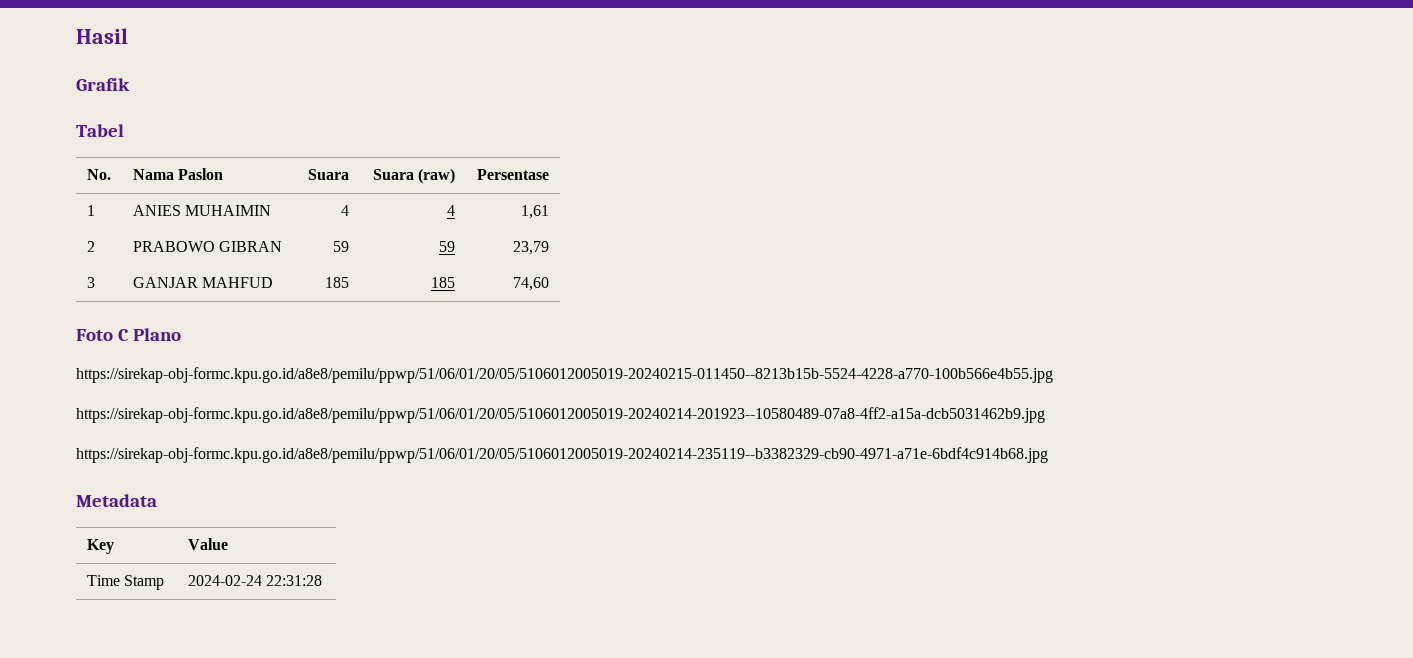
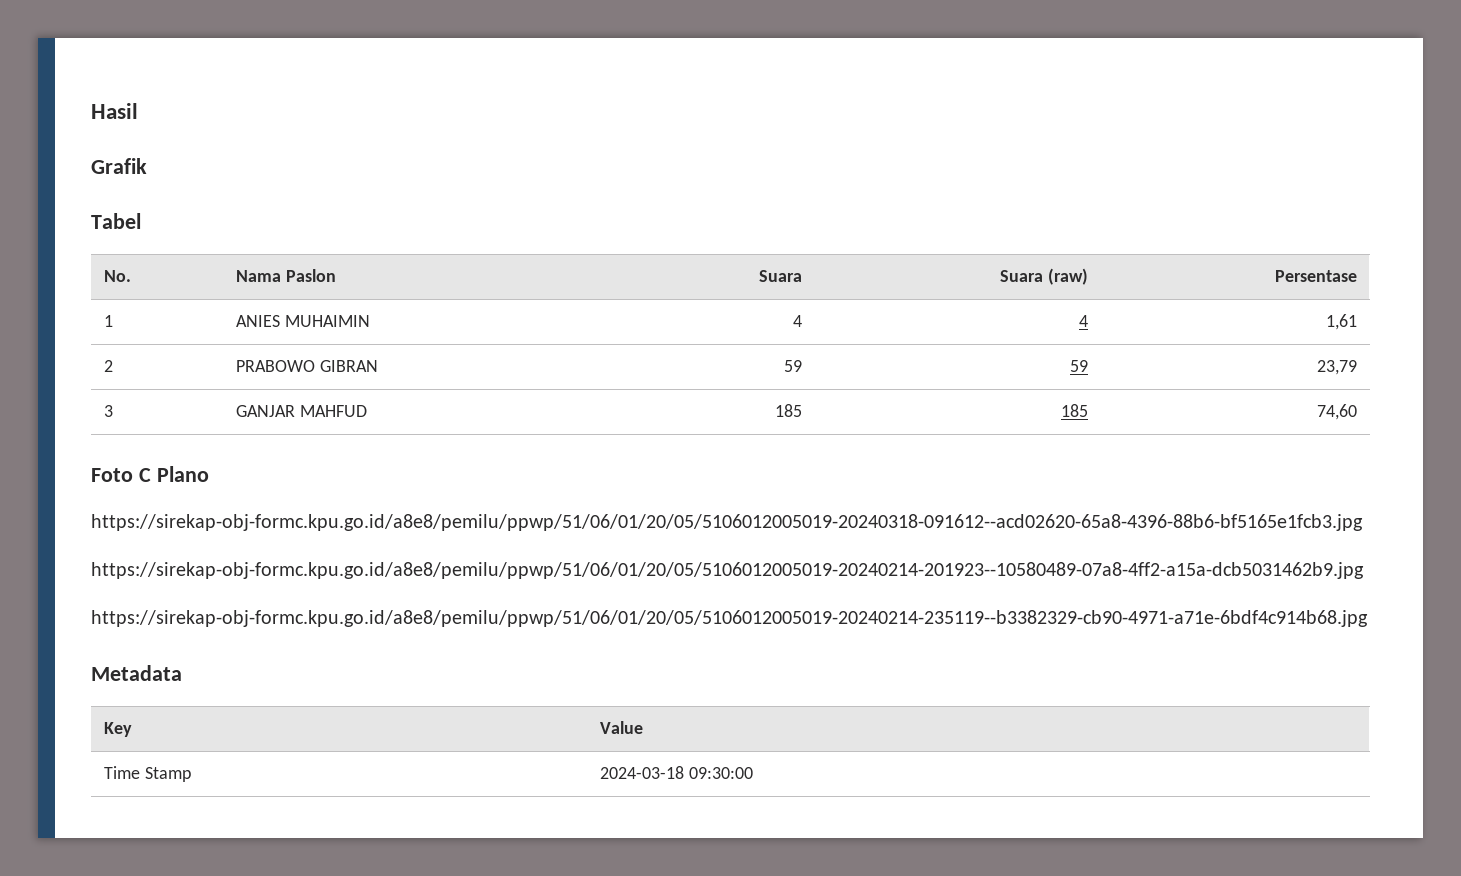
[76,367,1053,383] https://sirekap-obj-formc.kpu.go.id/a8e8/pemilu/ppwp/51/06/01/20/05/5106012005019-20240215-011450--8213b15b-5524-4228-a770-100b566e4b55.jpg -> [91,514,1363,531] https://sirekap-obj-formc.kpu.go.id/a8e8/pemilu/ppwp/51/06/01/20/05/5106012005019-20240318-091612--acd02620-65a8-4396-88b6-bf5165e1fcb3.jpg
[187,575,323,586] 2024-02-24 22:31:28 -> [599,766,753,779] 2024-03-18 09:30:00

